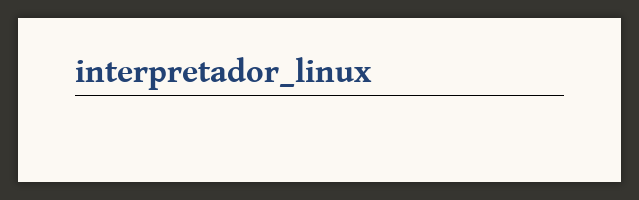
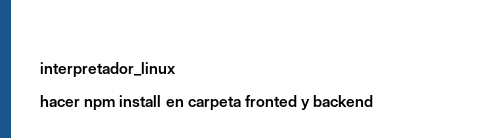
(372, 73) none -> [40,95,374,111] // hacer npm install en carpeta fronted y backend

